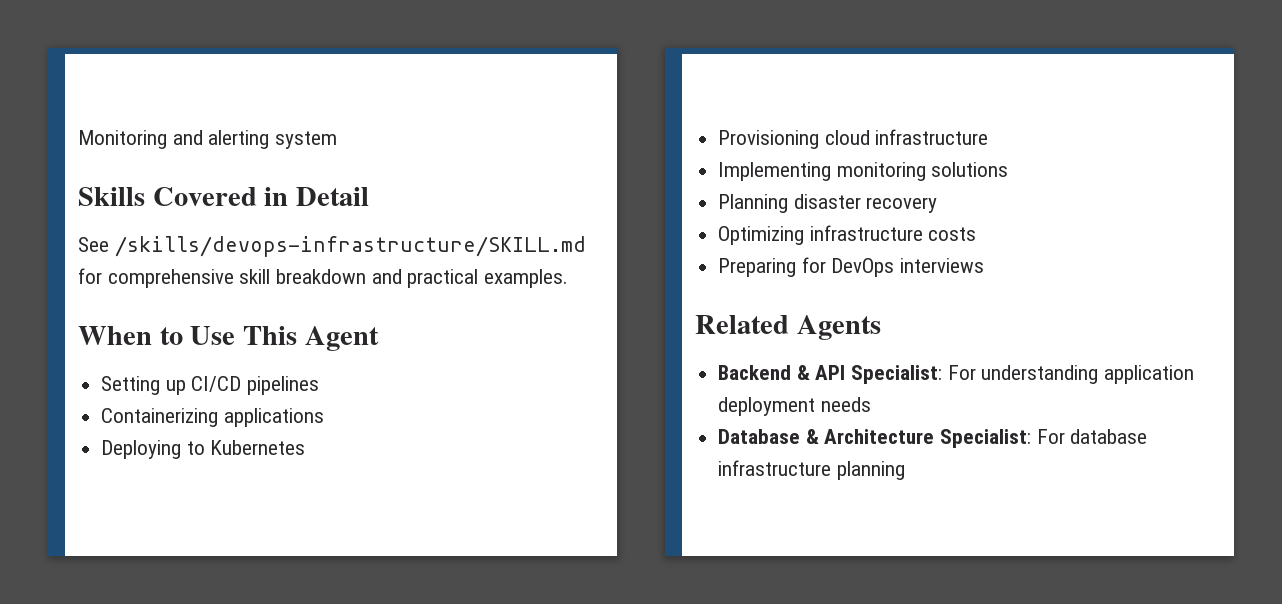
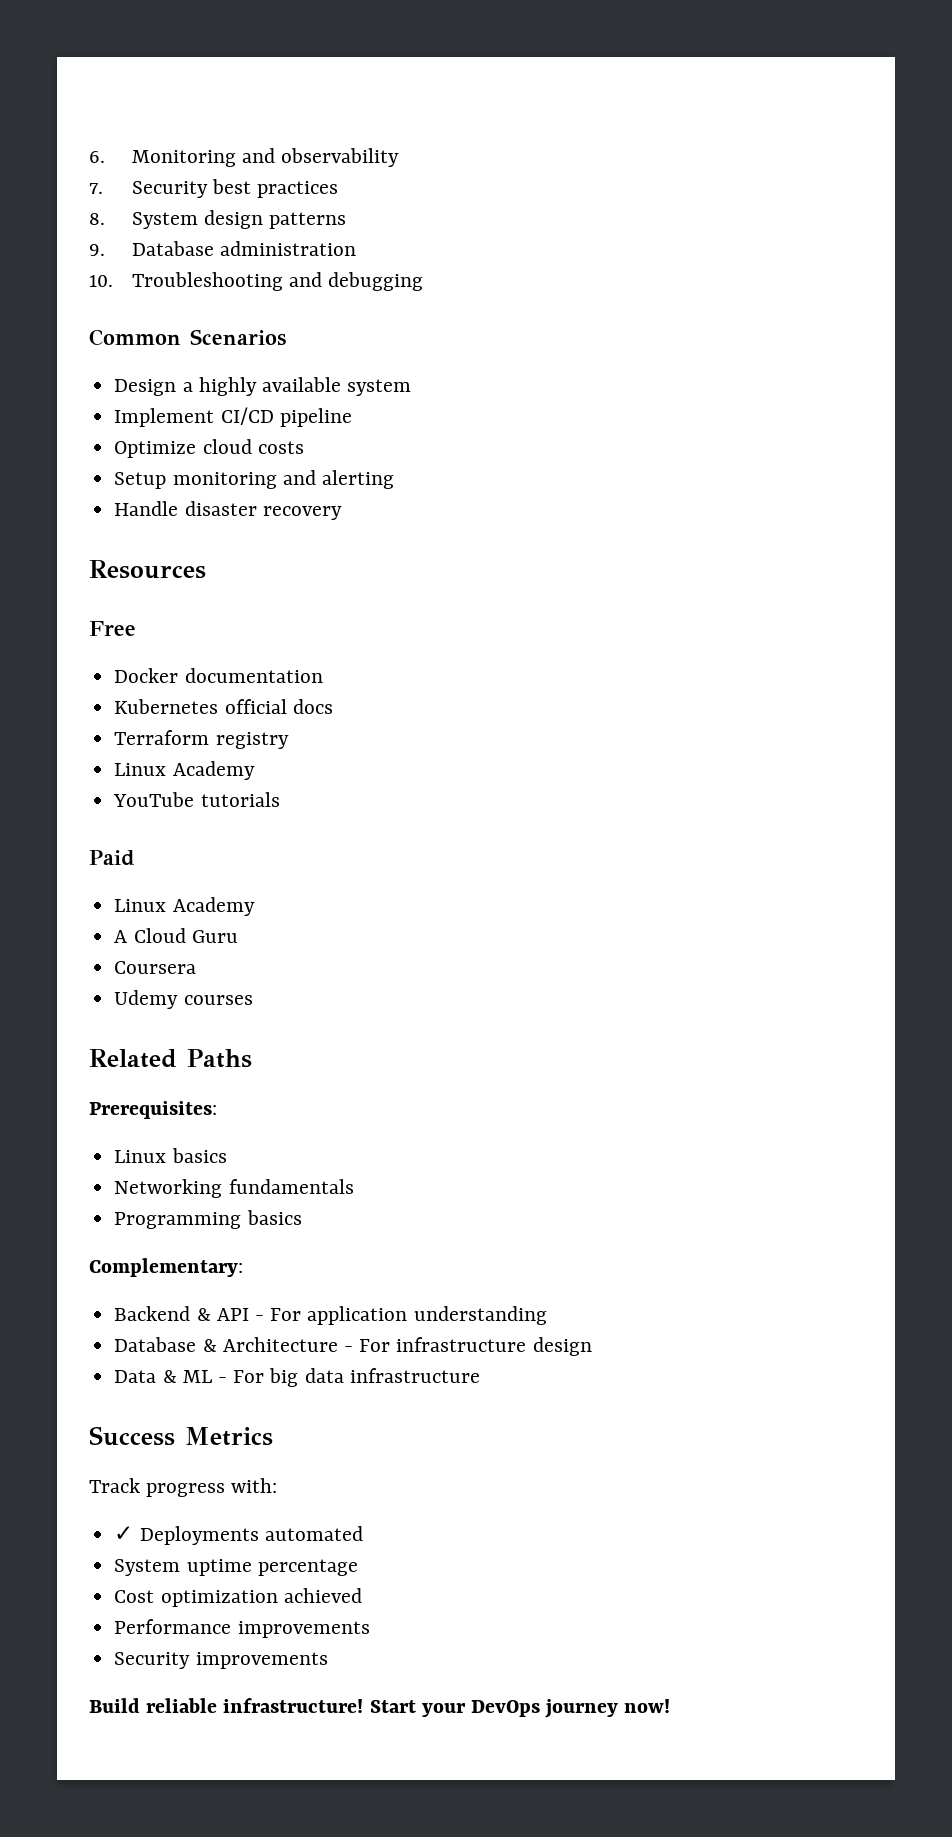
(78, 139) none -> [89,151,105,163] 6.
[208,130,338,149] [78,187,370,206] [78,236,586,257] [78,268,569,288] [78,326,379,351] [101,376,320,395] [101,408,324,427] [101,440,306,459] [718,129,989,149] [718,162,1009,181] [718,194,938,213] [718,225,977,245] [718,257,985,277] [695,315,881,340] [718,365,1195,384] [718,397,871,416] [718,429,1148,448] [718,460,905,480] alerting system // Skills Covered in Detail // See /skills/devops-infrastructure/SKILL.md for comprehensive skill breakdown and practical examples. // When to Use This Agent // Setting up CI/CD pipelines // Containerizing applications // Deploying to Kubernetes // Provisioning cloud infrastructure // Implementing monitoring solutions // Planning disaster recovery // Optimizing infrastructure costs // Preparing for DevOps interviews // Related Agents // Backend & API Specialist: For understanding application deployment needs // Database & Architecture Specialist: For database infrastructure planning -> [280,148,399,167] [89,179,338,198] [89,210,346,229] [89,241,356,256] [89,272,423,291] [89,329,286,346] [114,377,412,396] [114,407,352,427] [114,439,304,458] [114,470,394,489] [114,501,342,520] [89,560,206,579] [89,621,136,636] [114,668,323,683] [114,699,333,714] [114,730,289,749] [114,761,255,780] [113,792,280,807] [89,850,135,866] [114,897,255,916] [114,928,238,943] [114,961,197,974] [114,990,253,1009] [89,1049,252,1068] [89,1101,217,1119] [114,1148,227,1163] [114,1179,354,1198] [114,1210,302,1229] [89,1258,243,1277] [114,1306,547,1325] [114,1337,592,1356] [114,1368,480,1387] [89,1426,273,1446] [89,1478,278,1497] [114,1526,363,1545] [114,1559,358,1576] [114,1588,362,1607] [114,1619,370,1638] [114,1652,328,1669] [89,1698,671,1718] observability // 7. Security best practices // 8. System design patterns // 9. Database administration // 10. Troubleshooting and debugging // Common Scenarios // Design a highly available system // Implement CI/CD pipeline // Optimize cloud costs // Setup monitoring and alerting // Handle disaster recovery // Resources // Free // Docker documentation // Kubernetes official docs // Terraform registry // Linux Academy // YouTube tutorials // Paid // Linux Academy // A Cloud Guru // Coursera // Udemy courses // Related Paths // Prerequisites: // Linux basics // Networking fundamentals // Programming basics // Complementary: // Backend & API - For application understanding // Database & Architecture - For infrastructure design // Data & ML - For big data infrastructure // Success Metrics // Track progress with: // ✓ Deployments automated // System uptime percentage // Cost optimization achieved // Performance improvements // Security improvements // Build reliable infrastructure! Start your DevOps journey now!

